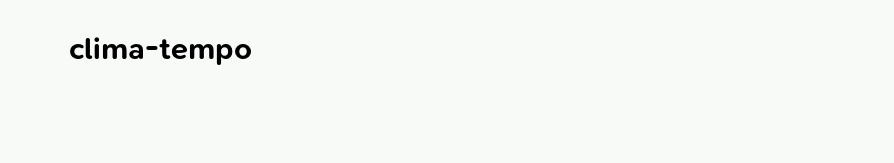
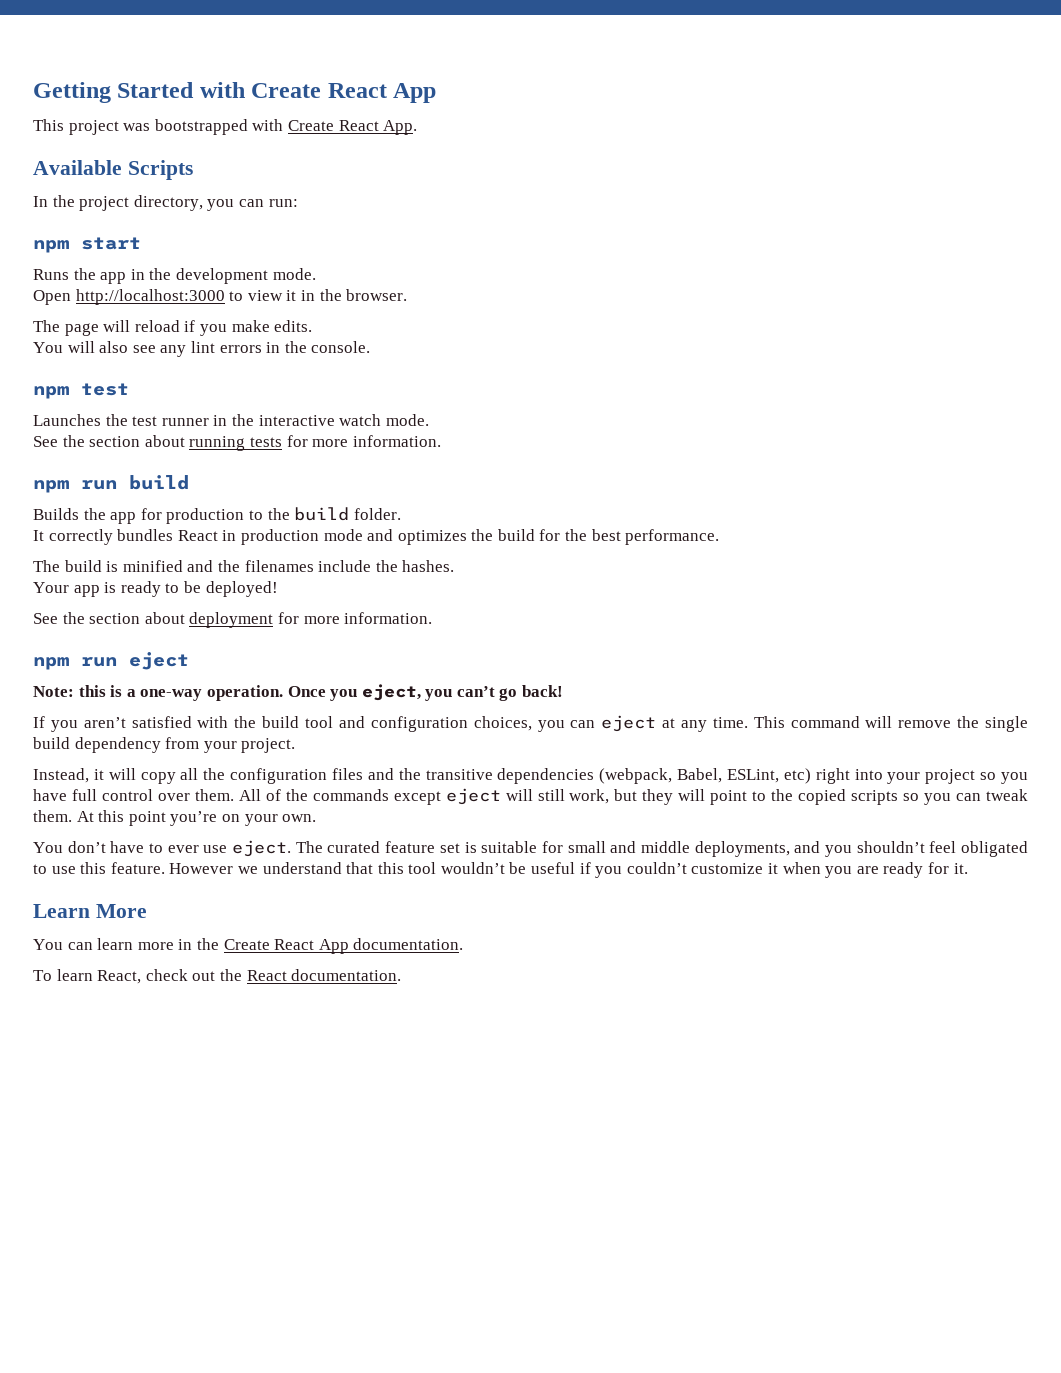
[69,37,252,65] clima-tempo -> [33,82,437,103] [33,119,418,135] [33,160,193,180] [33,195,298,211] [33,237,141,253] [33,268,316,284] [33,289,408,305] [33,320,313,336] [33,341,371,357] [33,383,129,399] [33,414,429,426] [33,435,441,451] [33,475,189,493] [33,507,401,524] [33,529,720,545] [33,560,455,572] [33,581,278,597] [33,612,433,628] [33,652,189,670] [33,684,564,701] [33,715,1028,732] [33,737,296,753] [33,768,1029,784] [33,788,1029,805] [33,810,317,826] [33,840,1028,857] [33,862,968,878] [33,904,147,918] [33,938,464,954] [33,969,402,984] Getting Started with Create React App // This project was bootstrapped with Create React App. // Available Scripts // In the project directory, you can run: // npm start // Runs the app in the development mode. // Open http://localhost:3000 to view it in the browser. // The page will reload if you make edits. // You will also see any lint errors in the console. // npm test // Launches the test runner in the interactive watch mode. // See the section about running tests for more information. // npm run build // Builds the app for production to the build folder. // It correctly bundles React in production mode and optimizes the build for the best performance. // The build is minified and the filenames include the hashes. // Your app is ready to be deployed! // See the section about deployment for more information. // npm run eject // Note: this is a one-way operation. Once you eject, you can’t go back! // If you aren’t satisfied with the build tool and configuration choices, you can eject at any time. This command will remove the single build dependency from your project. // Instead, it will copy all the configuration files and the transitive dependencies (webpack, Babel, ESLint, etc) right into your project so you have full control over them. All of the commands except eject will still work, but they will point to the copied scripts so you can tweak them. At this point you’re on your own. // You don’t have to ever use eject. The curated feature set is suitable for small and middle deployments, and you shouldn’t feel obligated to use this feature. However we understand that this tool wouldn’t be useful if you couldn’t customize it when you are ready for it. // Learn More // You can learn more in the Create React App documentation. // To learn React, check out the React documentation.

